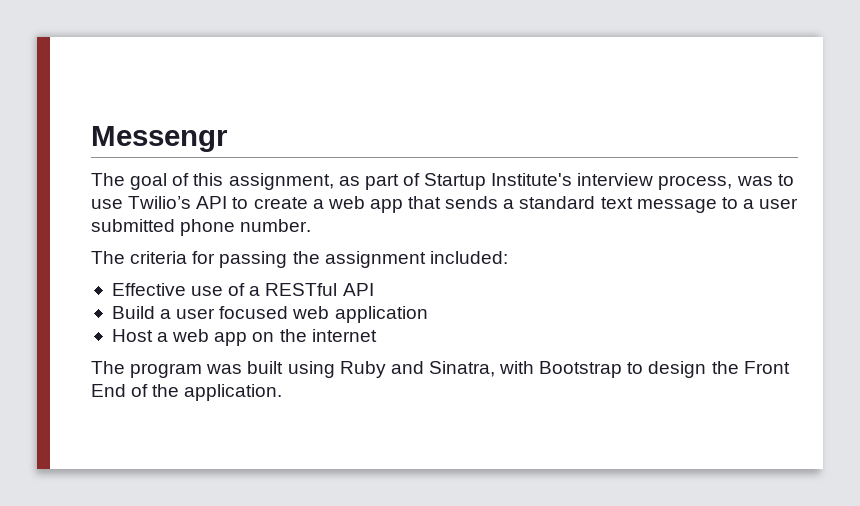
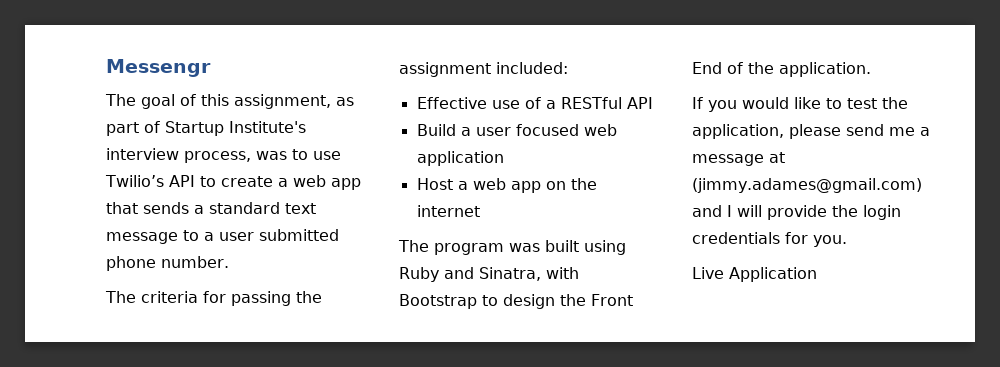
(283, 392) none -> [692,97,908,112] [692,124,930,139] [692,152,785,166] [692,178,922,193] [692,205,901,220] [692,232,847,247] [692,267,817,282] // If you would like to test the application, please send me a message at (jimmy.adames@gmail.com) and I will provide the login credentials for you. // Live Application

